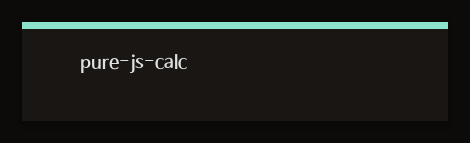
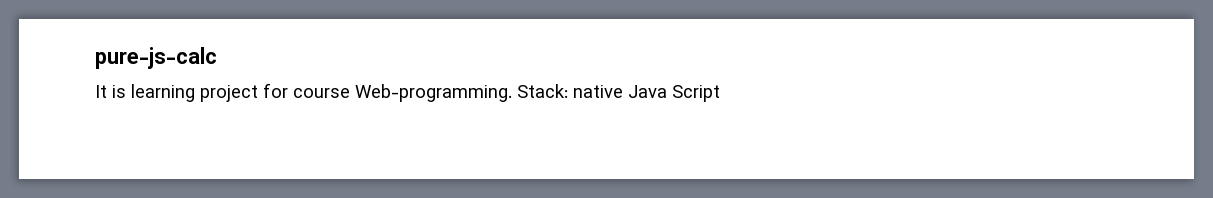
(187, 64) none -> [95,83,720,102] // It is learning project for course Web-programming. Stack: native Java Script

